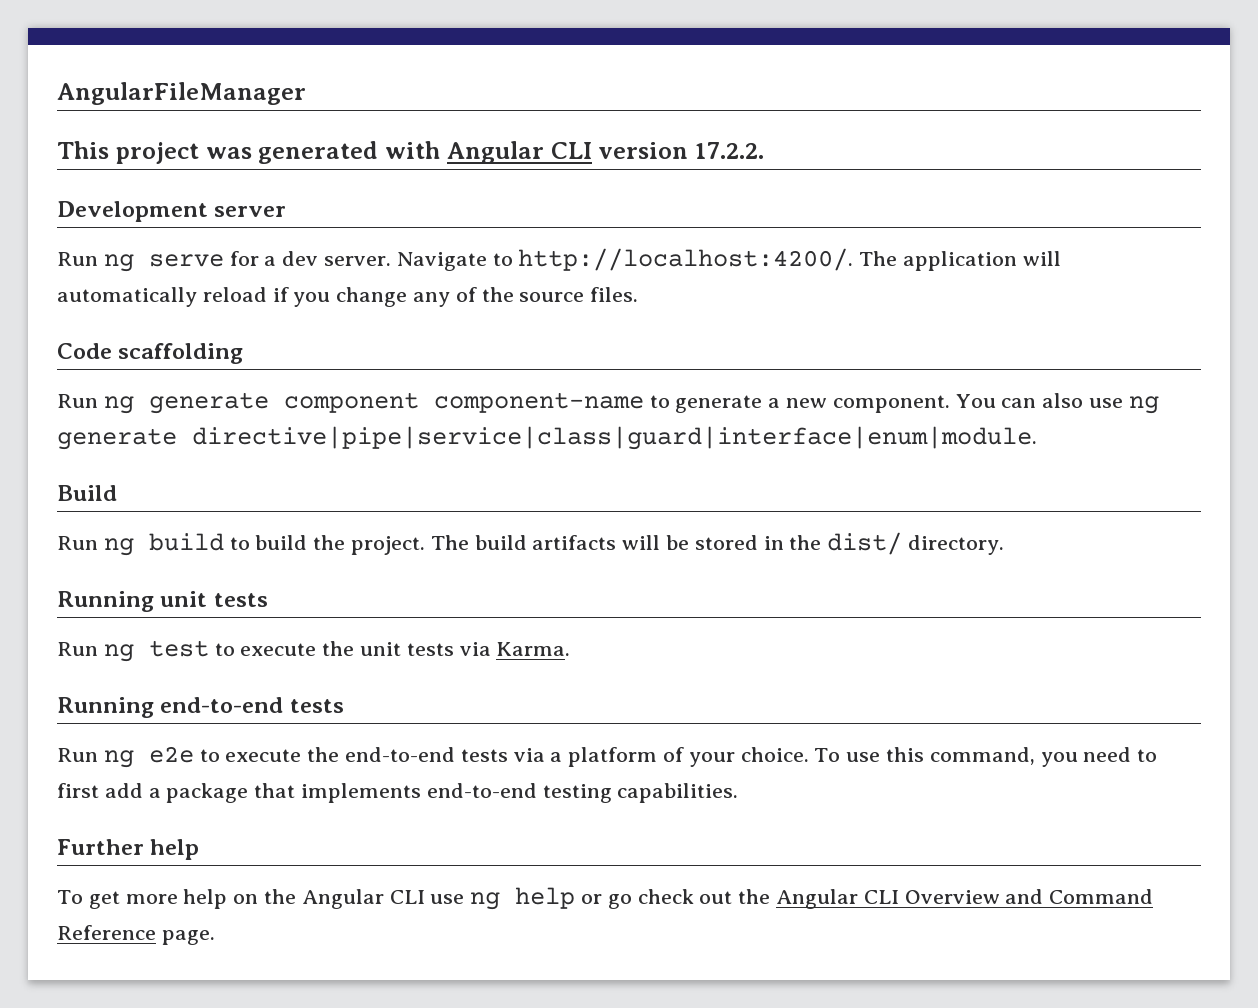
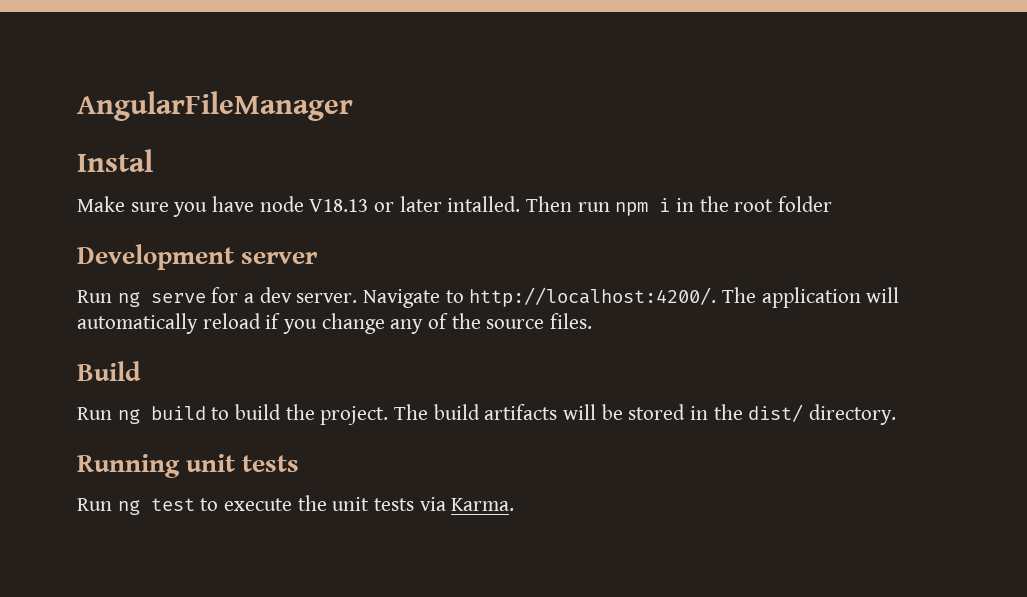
[57,141,764,164] This project was generated with Angular CLI version 17.2.2. -> [77,149,153,172] [77,196,833,217] Instal // Make sure you have node V18.13 or later intalled. Then run npm i in the root folder
[57,343,244,364] [57,392,1159,414] [57,426,1037,450] // Code scaffolding // Run ng generate component component-name to generate a new component. You can also use ng generate directive|pipe|service|class|guard|interface|enum|module. -> (593, 321) none
[57,697,344,718] [57,746,1158,768] [57,783,739,803] [57,839,200,860] [57,887,1154,910] [57,925,215,945] // Running end-to-end tests // Run ng e2e to execute the end-to-end tests via a platform of your choice. To use this command, you need to first add a package that implements end-to-end testing capabilities. // Further help // To get more help on the Angular CLI use ng help or go check out the Angular CLI Overview and Command Reference page. -> (515, 504) none

